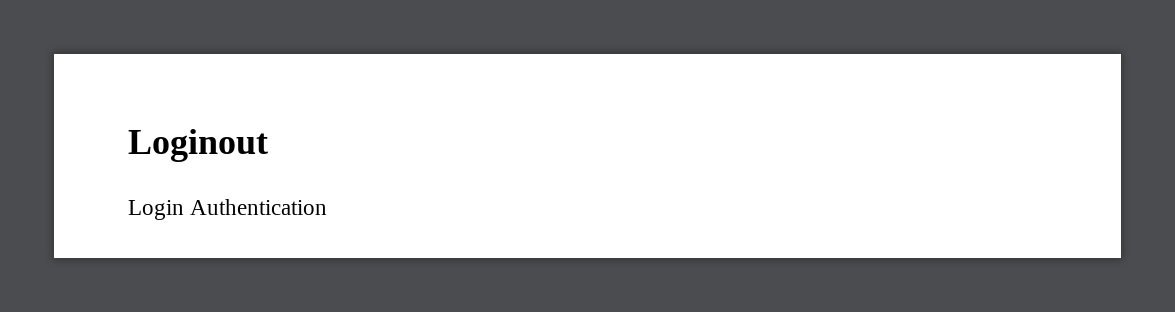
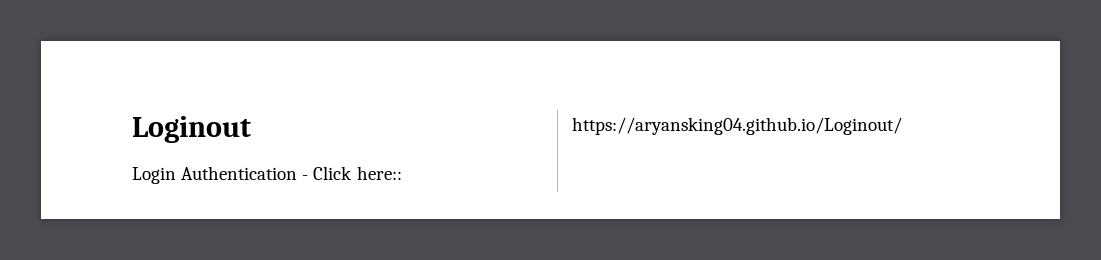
(328, 207) none -> [302,166,402,180] [572,117,902,135] - Click here:: https://aryansking04.github.io/Loginout/

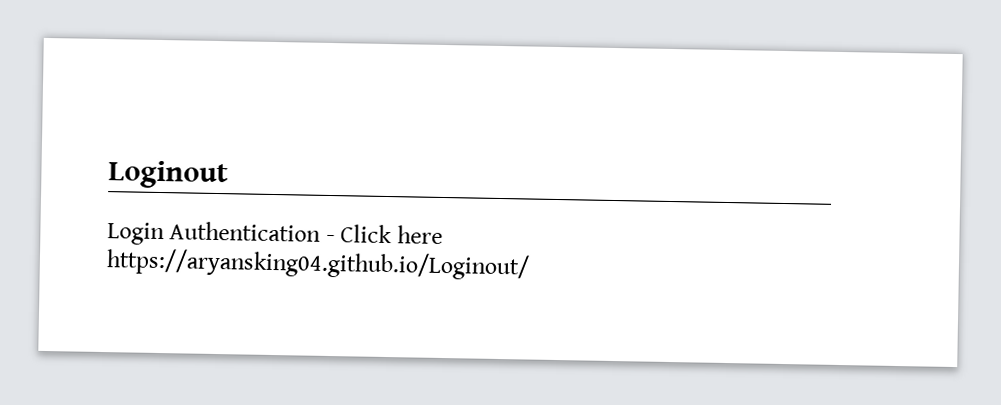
[356,166,402,180] here:: -> [396,225,443,244] here

